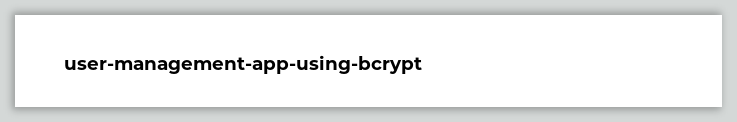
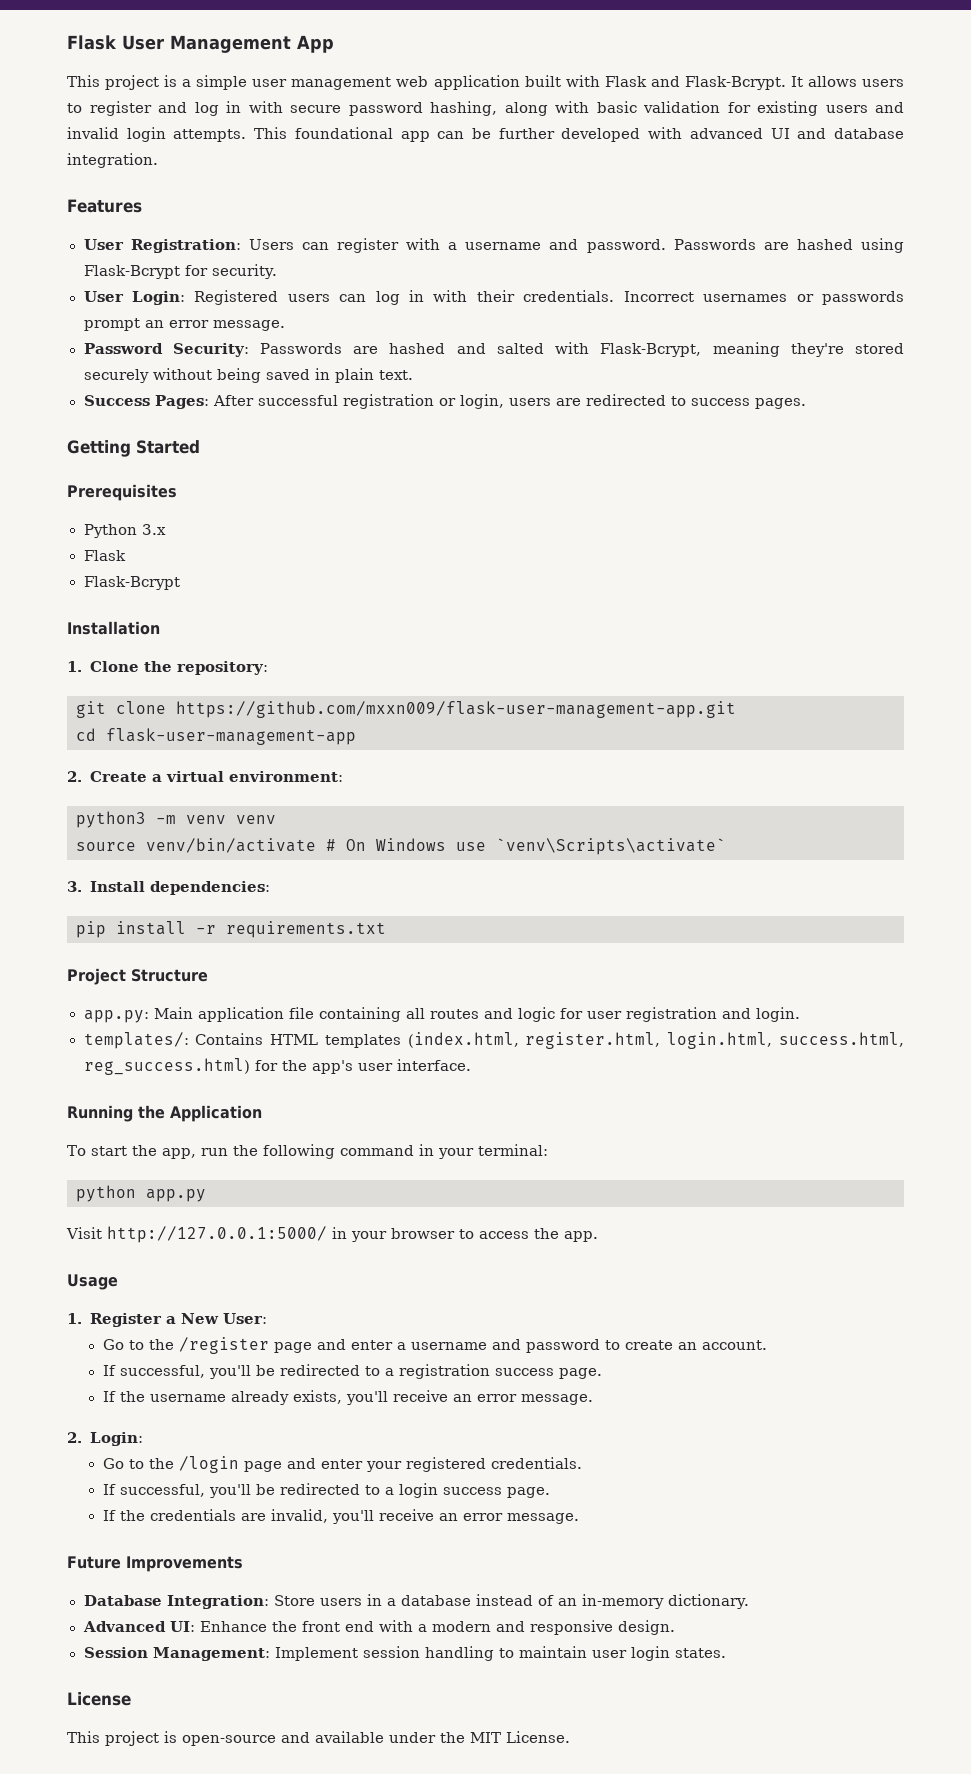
[64,55,422,74] user-management-app-using-bcrypt -> [67,35,334,53] [67,75,904,90] [67,101,904,116] [67,127,904,142] [67,153,158,168] [67,199,142,213] [83,238,905,253] [83,264,278,279] [83,290,904,305] [83,318,285,331] [83,342,905,357] [83,368,413,383] [83,394,806,409] [67,440,200,457] [67,484,177,501] [83,524,166,538] [83,550,126,561] [83,576,180,590] [67,621,160,635] [67,661,268,675] [76,701,736,718] [76,728,356,745] [67,771,343,782] [76,811,276,828] [76,838,726,855] [67,881,270,895] [76,921,386,938] [67,968,208,985] [83,1007,800,1023] [83,1032,904,1049] [83,1058,471,1075] [67,1105,262,1122] [67,1144,548,1159] [76,1185,206,1202] [66,1226,598,1243] [67,1274,118,1290] [67,1313,267,1327] [102,1337,767,1354] [102,1364,602,1379] [102,1390,593,1405] [67,1432,143,1446] [102,1456,582,1473] [102,1483,550,1498] [102,1509,579,1524] [67,1556,243,1572] [83,1594,750,1609] [82,1620,675,1635] [83,1646,726,1661] [67,1692,131,1706] [67,1731,570,1746] Flask User Management App // This project is a simple user management web application built with Flask and Flask-Bcrypt. It allows users to register and log in with secure password hashing, along with basic validation for existing users and invalid login attempts. This foundational app can be further developed with advanced UI and database integration. // Features // User Registration: Users can register with a username and password. Passwords are hashed using Flask-Bcrypt for security. // User Login: Registered users can log in with their credentials. Incorrect usernames or passwords prompt an error message. // Password Security: Passwords are hashed and salted with Flask-Bcrypt, meaning they're stored securely without being saved in plain text. // Success Pages: After successful registration or login, users are redirected to success pages. // Getting Started // Prerequisites // Python 3.x // Flask // Flask-Bcrypt // Installation // 1. Clone the repository: // git clone https://github.com/mxxn009/flask-user-management-app.git // cd flask-user-management-app // 2. Create a virtual environment: // python3 -m venv venv // source venv/bin/activate # On Windows use `venv\Scripts\activate` // 3. Install dependencies: // pip install -r requirements.txt // Project Structure // app.py: Main application file containing all routes and logic for user registration and login. // templates/: Contains HTML templates (index.html, register.html, login.html, success.html, reg_success.html) for the app's user interface. // Running the Application // To start the app, run the following command in your terminal: // python app.py // Visit http://127.0.0.1:5000/ in your browser to access the app. // Usage // 1. Register a New User: // Go to the /register page and enter a username and password to create an account. // If successful, you'll be redirected to a registration success page. // If the username already exists, you'll receive an error message. // 2. Login: // Go to the /login page and enter your registered credentials. // If successful, you'll be redirected to a login success page. // If the credentials are invalid, you'll receive an error message. // Future Improvements // Database Integration: Store users in a database instead of an in-memory dictionary. // Advanced UI: Enhance the front end with a modern and responsive design. // Session Management: Implement session handling to maintain user login states. // License // This project is open-source and available under the MIT License.

